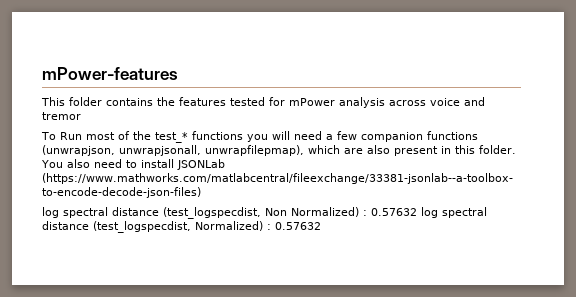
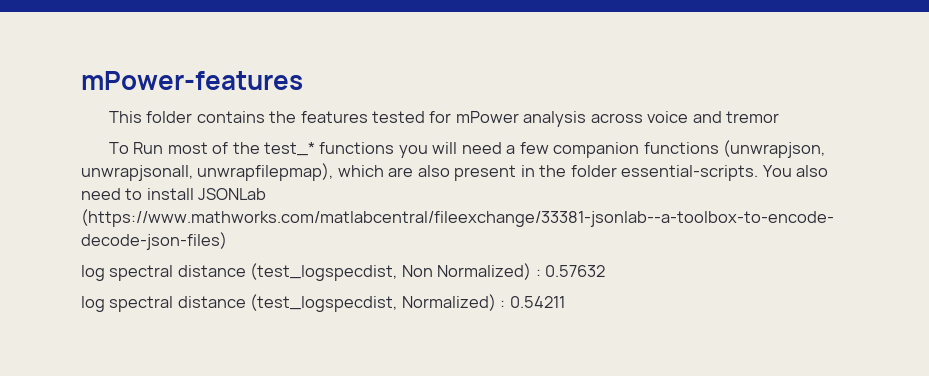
[455,145,516,154] this folder. -> [539,165,759,181] the folder essential-scripts.
(417, 212) none -> (606, 271) //
[275,222,321,230] 0.57632 -> [509,296,565,308] 0.54211

